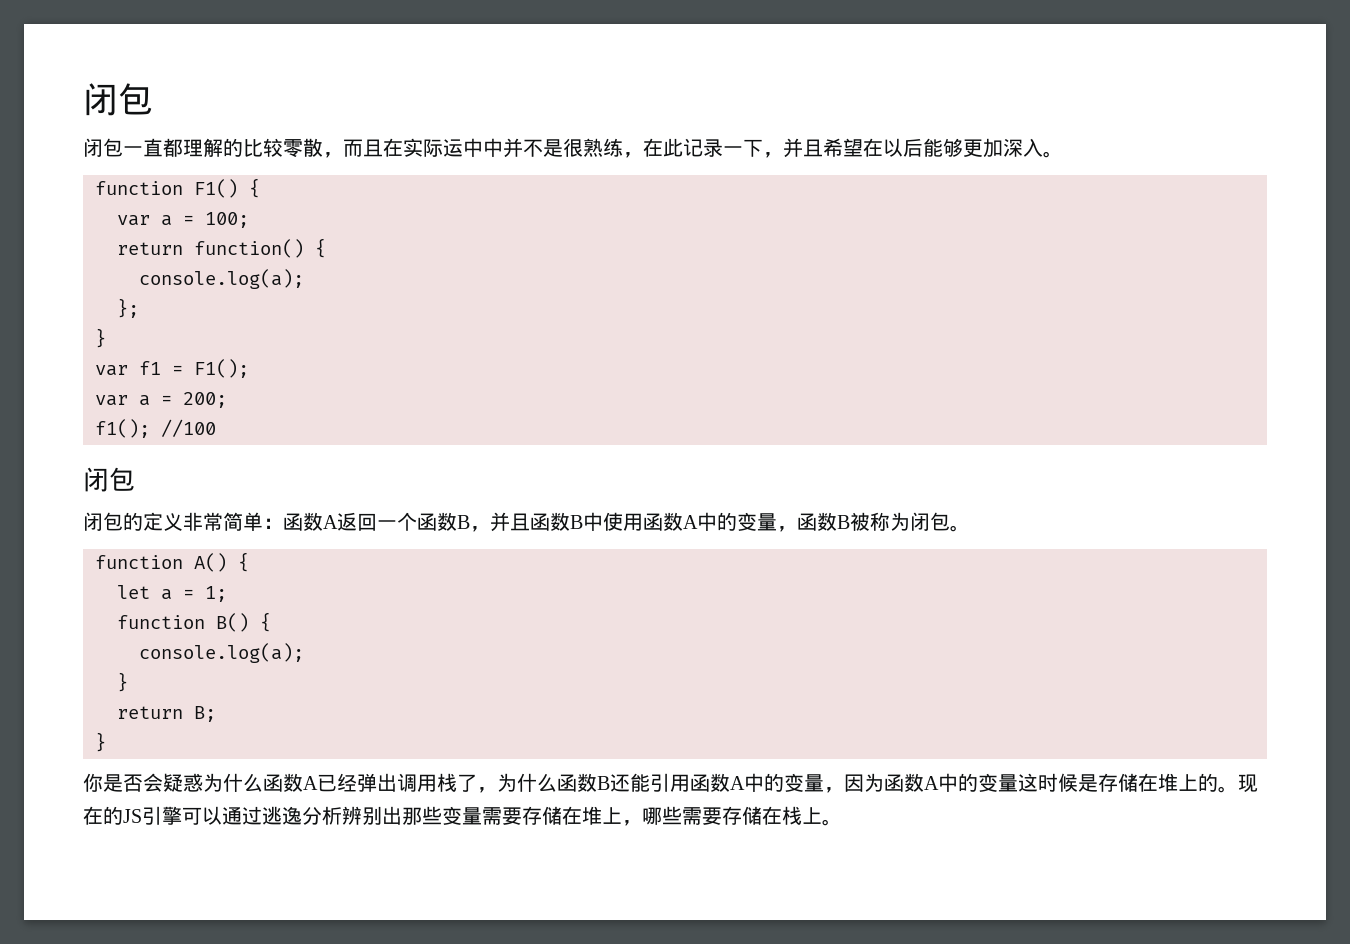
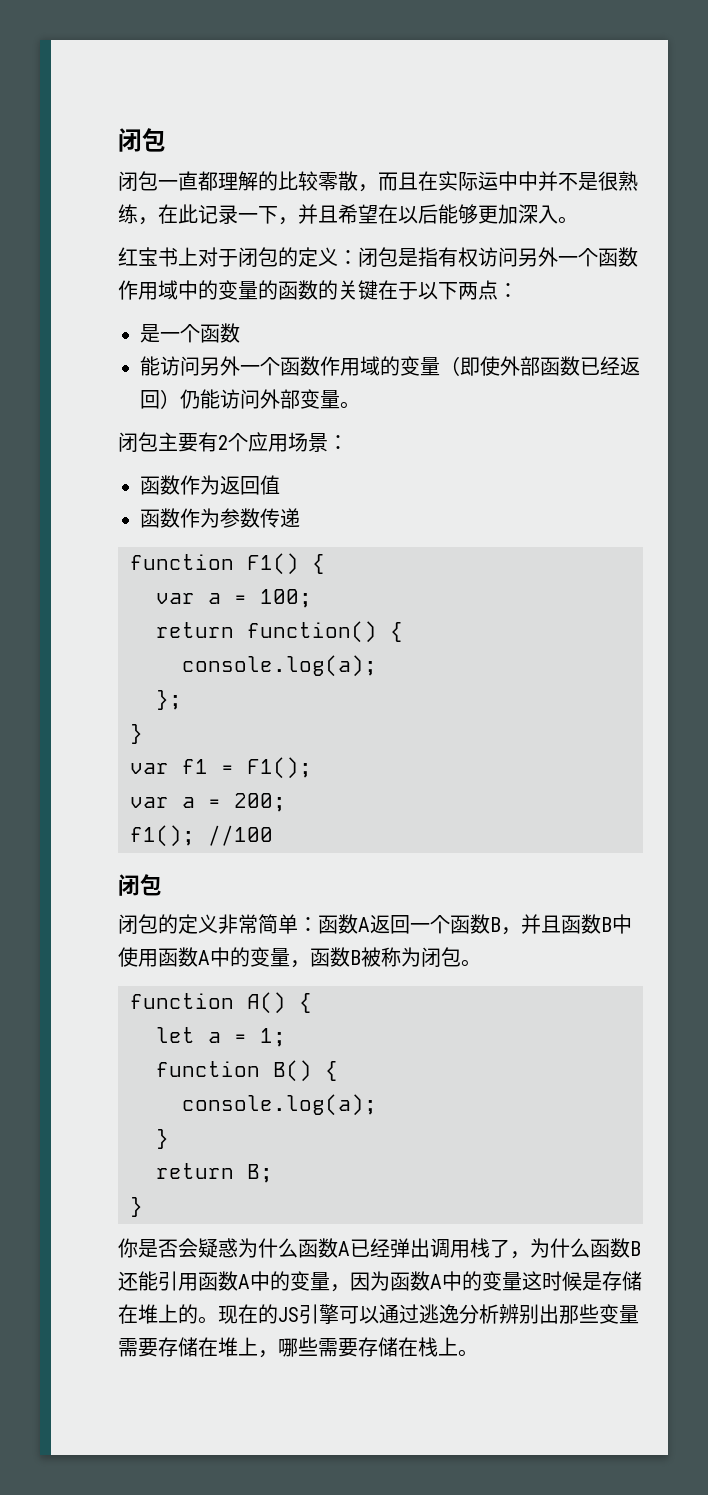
(1063, 154) none -> [118,247,638,268] [118,280,518,300] [140,323,240,343] [140,356,640,376] [140,389,360,409] [118,432,348,453] [140,475,280,495] [140,508,300,528] // 红宝书上对于闭包的定义：闭包是指有权访问另外一个函数作用域中的变量的函数的关键在于以下两点： // 是一个函数 // 能访问另外一个函数作用域的变量（即使外部函数已经返回）仍能访问外部变量。 // 闭包主要有2个应用场景： // 函数作为返回值 // 函数作为参数传递

